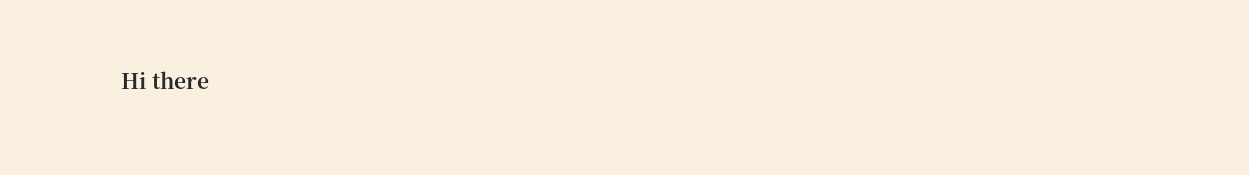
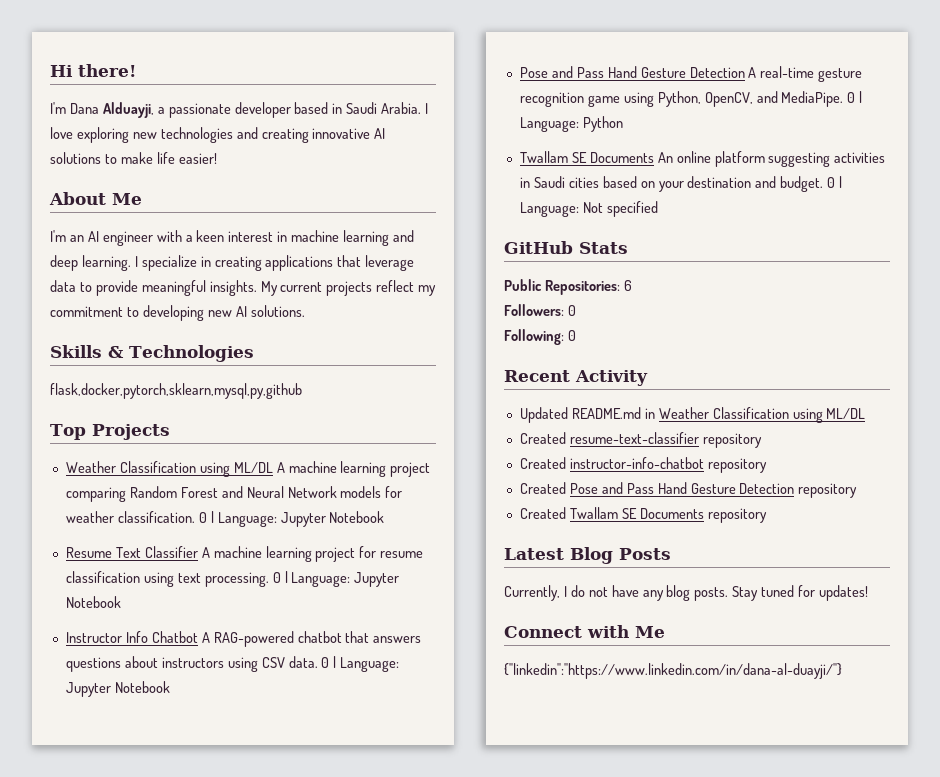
[151,71,209,89] there -> [78,64,136,77] [50,102,429,118] [50,127,386,143] [50,152,217,164] [49,192,142,205] [50,230,415,246] [50,255,415,271] [50,280,437,296] [50,305,305,321] [50,345,254,362] [50,383,302,399] [50,424,170,440] [65,461,431,477] [65,486,403,502] [65,511,385,527] [65,546,424,562] [65,571,400,587] [65,596,121,608] [65,631,422,647] [65,656,400,672] [65,681,170,697] [519,66,863,82] [519,91,863,107] [519,116,623,132] [519,151,886,167] [519,176,843,192] [519,201,658,217] [504,241,628,254] [504,279,632,295] [504,304,576,316] [504,329,576,345] [504,370,648,386] [519,407,866,423] [519,432,762,448] [519,457,767,473] [519,482,858,498] [519,507,767,523] [504,547,671,564] [504,585,869,601] [504,625,665,638] [504,663,842,679] there! // I'm Dana Alduayji, a passionate developer based in Saudi Arabia. I love exploring new technologies and creating innovative AI solutions to make life easier! // About Me // I'm an AI engineer with a keen interest in machine learning and deep learning. I specialize in creating applications that leverage data to provide meaningful insights. My current projects reflect my commitment to developing new AI solutions. // Skills & Technologies // flask,docker,pytorch,sklearn,mysql,py,github // Top Projects // Weather Classification using ML/DL A machine learning project comparing Random Forest and Neural Network models for weather classification. 0 | Language: Jupyter Notebook // Resume Text Classifier A machine learning project for resume classification using text processing. 0 | Language: Jupyter Notebook // Instructor Info Chatbot A RAG-powered chatbot that answers questions about instructors using CSV data. 0 | Language: Jupyter Notebook // Pose and Pass Hand Gesture Detection A real-time gesture recognition game using Python, OpenCV, and MediaPipe. 0 | Language: Python // Twallam SE Documents An online platform suggesting activities in Saudi cities based on your destination and budget. 0 | Language: Not specified // GitHub Stats // Public Repositories: 6 // Followers: 0 // Following: 0 // Recent Activity // Updated README.md in Weather Classification using ML/DL // Created resume-text-classifier repository // Created instructor-info-chatbot repository // Created Pose and Pass Hand Gesture Detection repository // Created Twallam SE Documents repository // Latest Blog Posts // Currently, I do not have any blog posts. Stay tuned for updates! // Connect with Me // {"linkedin":"https://www.linkedin.com/in/dana-al-duayji/"}

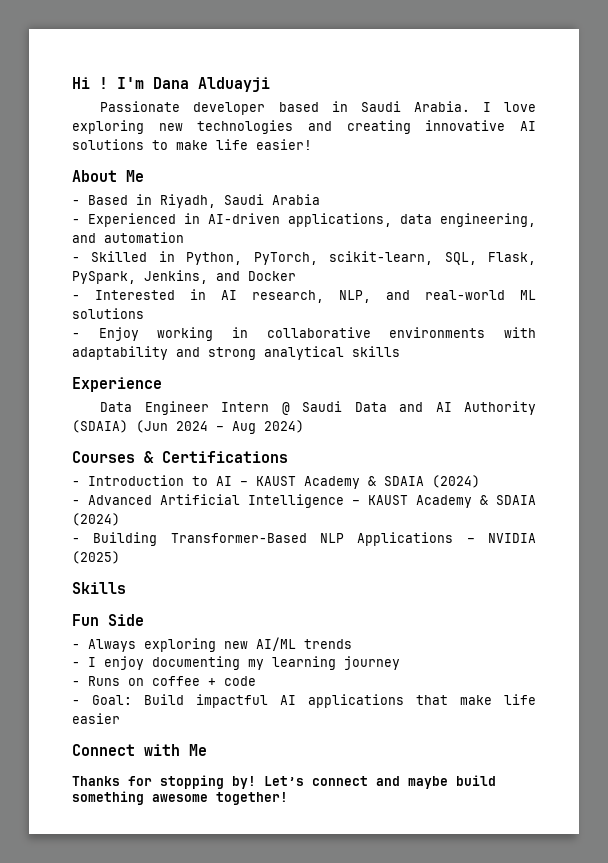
[78,64,136,77] there! // -> [99,77,108,89] !
[102,102,231,118] Alduayji, a passionate -> [198,77,270,92] [100,101,181,112] Alduayji // Passionate
[50,230,415,246] [50,255,415,271] [50,280,437,296] [50,305,305,321] [50,345,254,362] [50,383,302,399] [50,424,170,440] [65,461,431,477] [65,486,403,502] [65,511,385,527] [65,546,424,562] [65,571,400,587] [65,596,121,608] [65,631,422,647] [65,656,400,672] [65,681,170,697] [519,66,863,82] [519,91,863,107] [519,116,623,132] [519,151,886,167] [519,176,843,192] [519,201,658,217] [504,241,628,254] [504,279,632,295] [504,304,576,316] [504,329,576,345] [504,370,648,386] [519,407,866,423] [519,432,762,448] [519,457,767,473] [519,482,858,498] [519,507,767,523] [504,547,671,564] [504,585,869,601] [504,625,665,638] [504,663,842,679] I'm an AI engineer with a keen interest in machine learning and deep learning. I specialize in creating applications that leverage data to provide meaningful insights. My current projects reflect my commitment to developing new AI solutions. // Skills & Technologies // flask,docker,pytorch,sklearn,mysql,py,github // Top Projects // Weather Classification using ML/DL A machine learning project comparing Random Forest and Neural Network models for weather classification. 0 | Language: Jupyter Notebook // Resume Text Classifier A machine learning project for resume classification using text processing. 0 | Language: Jupyter Notebook // Instructor Info Chatbot A RAG-powered chatbot that answers questions about instructors using CSV data. 0 | Language: Jupyter Notebook // Pose and Pass Hand Gesture Detection A real-time gesture recognition game using Python, OpenCV, and MediaPipe. 0 | Language: Python // Twallam SE Documents An online platform suggesting activities in Saudi cities based on your destination and budget. 0 | Language: Not specified // GitHub Stats // Public Repositories: 6 // Followers: 0 // Following: 0 // Recent Activity // Updated README.md in Weather Classification using ML/DL // Created resume-text-classifier repository // Created instructor-info-chatbot repository // Created Pose and Pass Hand Gesture Detection repository // Created Twallam SE Documents repository // Latest Blog Posts // Currently, I do not have any blog posts. Stay tuned for updates! // Connect with Me // {"linkedin":"https://www.linkedin.com/in/dana-al-duayji/"} -> [72,194,320,208] [72,213,536,227] [72,232,184,243] [72,251,536,265] [72,270,296,284] [72,289,536,303] [72,308,144,319] [72,327,536,341] [72,346,400,360] [72,377,162,392] [100,401,536,415] [72,420,304,434] [72,451,288,463] [72,475,480,489] [72,494,536,508] [72,513,120,526] [72,532,536,546] [72,551,120,564] [72,582,126,594] [72,614,144,626] [72,637,352,652] [72,656,400,670] [72,676,256,686] [72,694,536,708] [72,713,120,724] [72,744,207,756] [72,775,496,789] [72,791,288,805] - Based in Riyadh, Saudi Arabia // - Experienced in AI-driven applications, data engineering, and automation // - Skilled in Python, PyTorch, scikit-learn, SQL, Flask, PySpark, Jenkins, and Docker // - Interested in AI research, NLP, and real-world ML solutions // - Enjoy working in collaborative environments with adaptability and strong analytical skills // Experience // Data Engineer Intern @ Saudi Data and AI Authority (SDAIA) (Jun 2024 – Aug 2024) // Courses & Certifications // - Introduction to AI – KAUST Academy & SDAIA (2024) // - Advanced Artificial Intelligence – KAUST Academy & SDAIA (2024) // - Building Transformer-Based NLP Applications – NVIDIA (2025) // Skills // Fun Side // - Always exploring new AI/ML trends // - I enjoy documenting my learning journey // - Runs on coffee + code // - Goal: Build impactful AI applications that make life easier // Connect with Me // Thanks for stopping by! Let’s connect and maybe build something awesome together!

